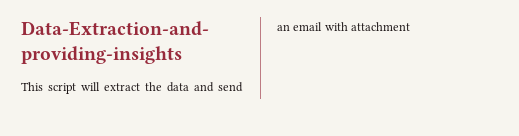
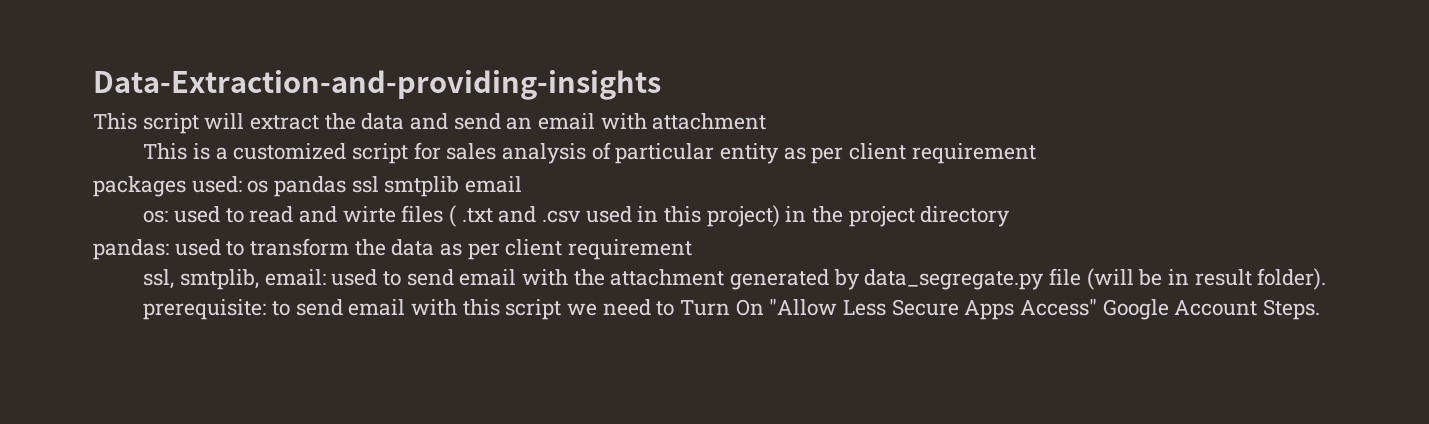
(411, 26) none -> [143,142,1036,164] [93,176,523,197] [143,205,1011,227] [93,238,693,260] [143,268,1327,290] [143,299,1321,320] // This is a customized script for sales analysis of particular entity as per client requirement // packages used: os pandas ssl smtplib email // os: used to read and wirte files ( .txt and .csv used in this project) in the project directory // pandas: used to transform the data as per client requirement // ssl, smtplib, email: used to send email with the attachment generated by data_segregate.py file (will be in result folder). // prerequisite: to send email with this script we need to Turn On "Allow Less Secure Apps Access" Google Account Steps.

